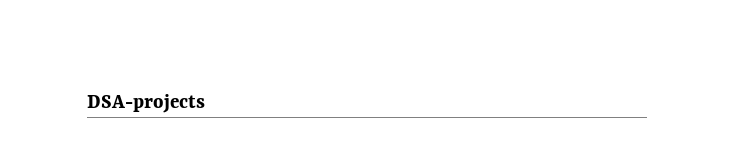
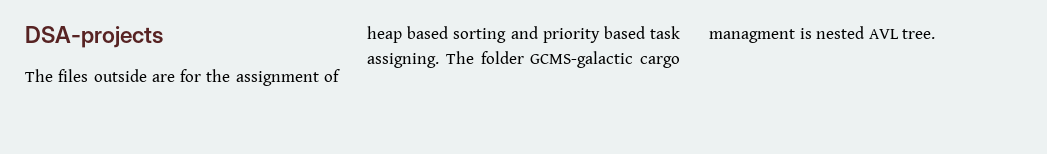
(205, 103) none -> [25,69,340,86] [367,26,680,43] [367,51,680,68] [709,26,936,43] // The files outside are for the assignment of heap based sorting and priority based task assigning. The folder GCMS-galactic cargo managment is nested AVL tree.

